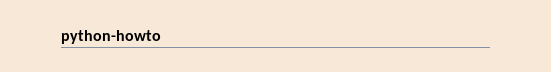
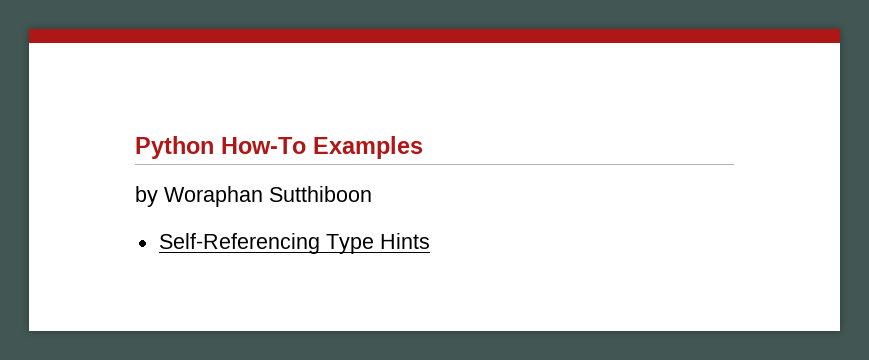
[61,30,161,44] python-howto -> [135,136,423,159] [135,186,372,207] [158,233,430,254] Python How-To Examples // by Woraphan Sutthiboon // Self-Referencing Type Hints

